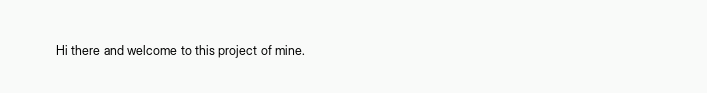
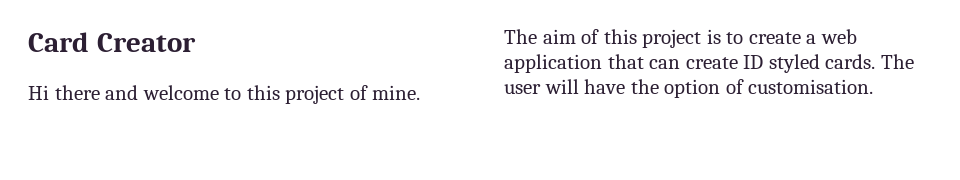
(56, 50) none -> [28,32,196,52] Card Creator //
(305, 50) none -> [504,29,857,48] [504,54,914,73] [504,79,874,98] The aim of this project is to create a web application that can create ID styled cards. The user will have the option of customisation.

